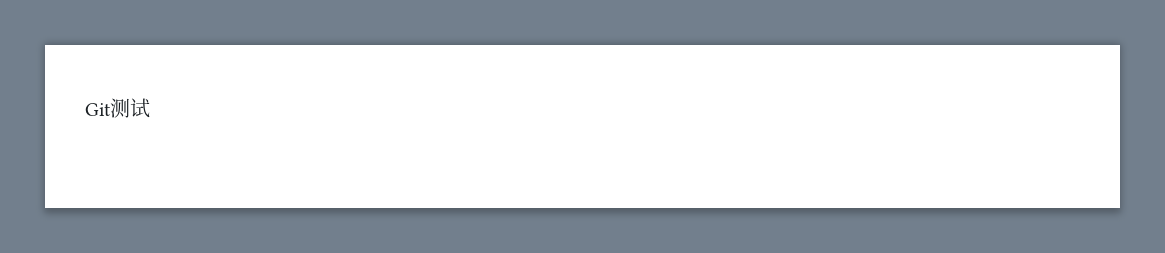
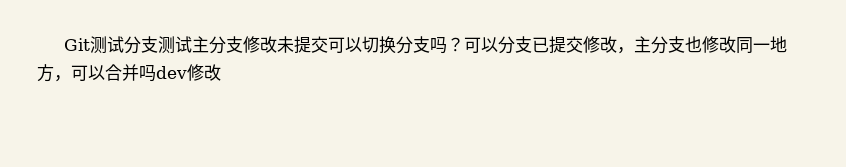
(150, 108) none -> [124,36,788,54] [37,64,221,82] 分支测试主分支修改未提交可以切换分支吗？可以分支已提交修改，主分支也修改同一地方，可以合并吗dev修改

